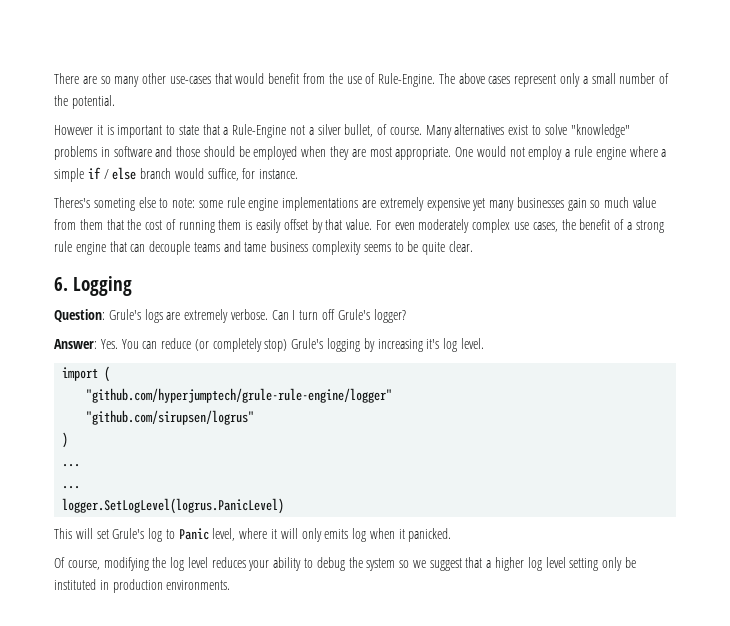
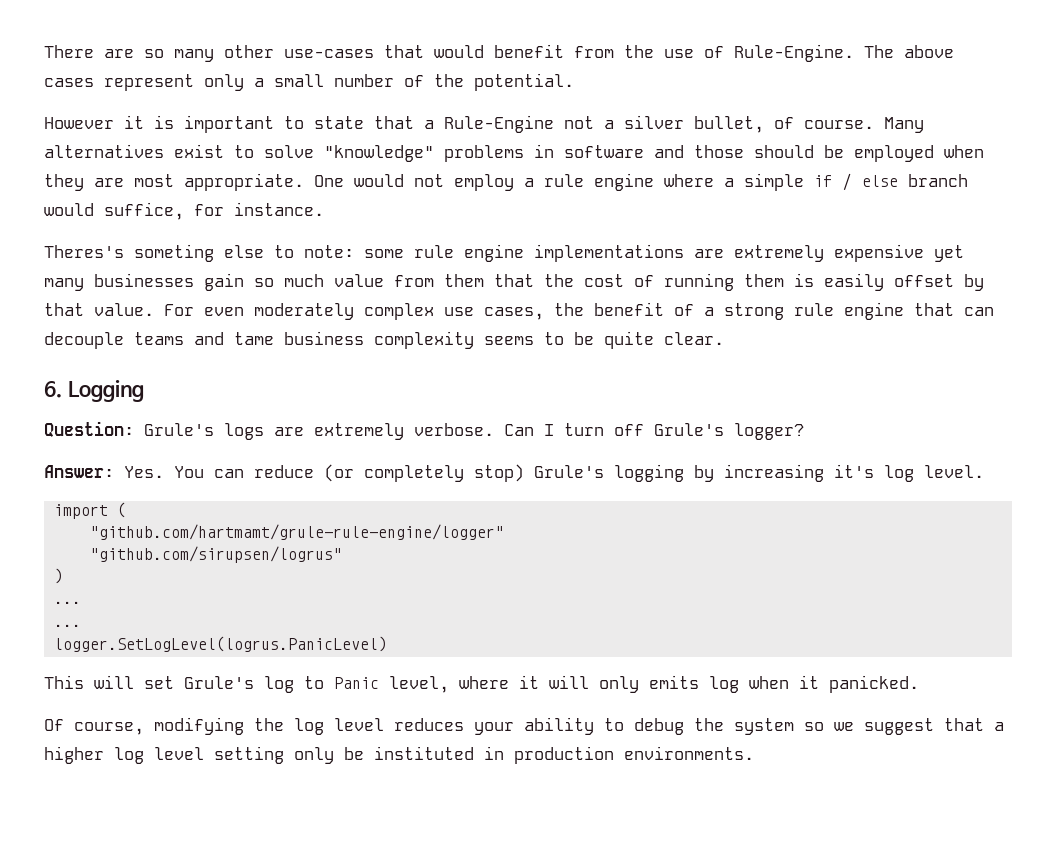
[86,388,393,403] "github.com/hyperjumptech/grule-rule-engine/logger" -> [90,524,505,540] "github.com/hartmamt/grule-rule-engine/logger"

